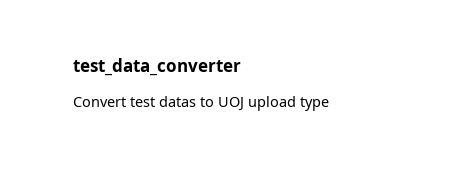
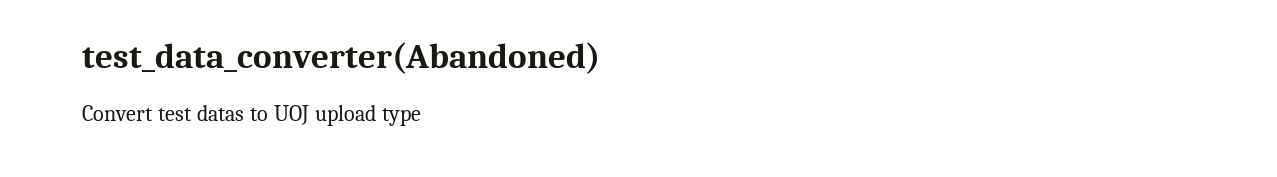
[73,58,241,76] test_data_converter -> [82,42,600,74] test_data_converter(Abandoned)

